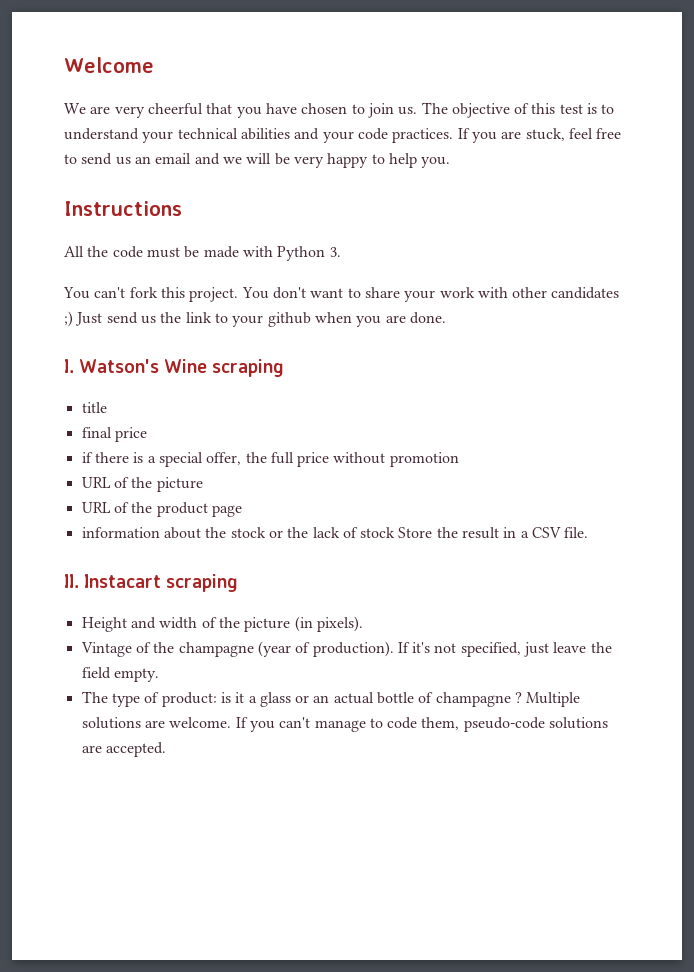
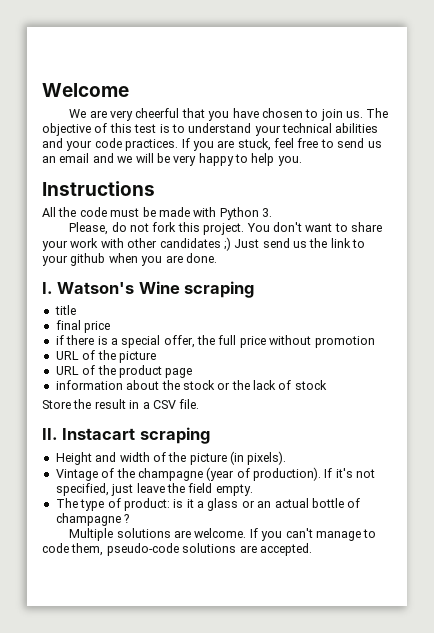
[63,287,126,299] You can't -> [69,222,150,235] Please, do not
(396, 532) none -> (327, 385) //
(523, 697) none -> (130, 518) //

